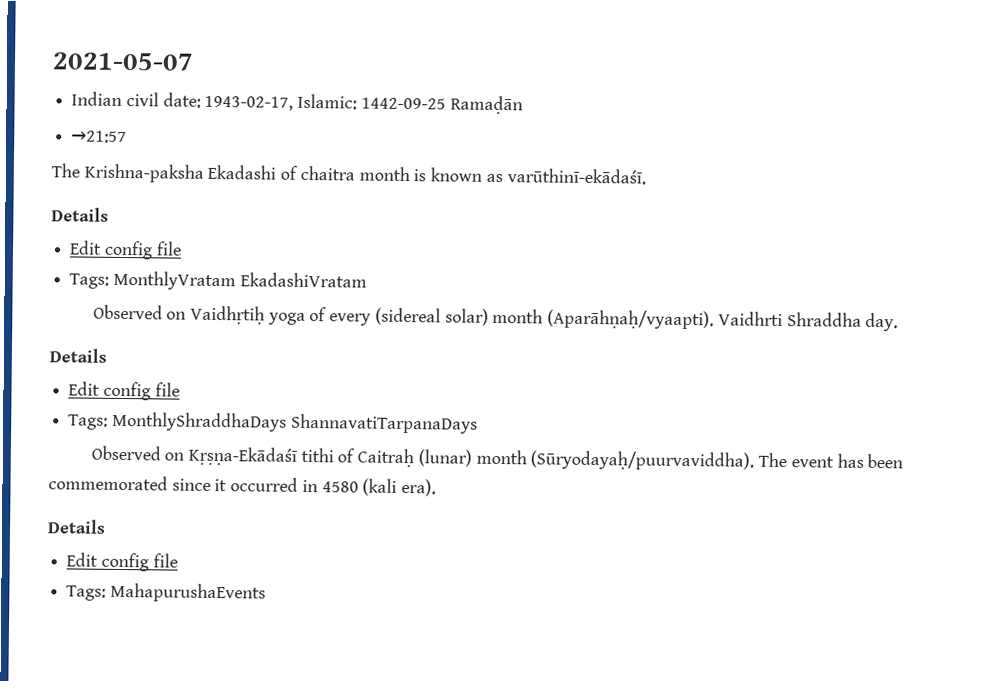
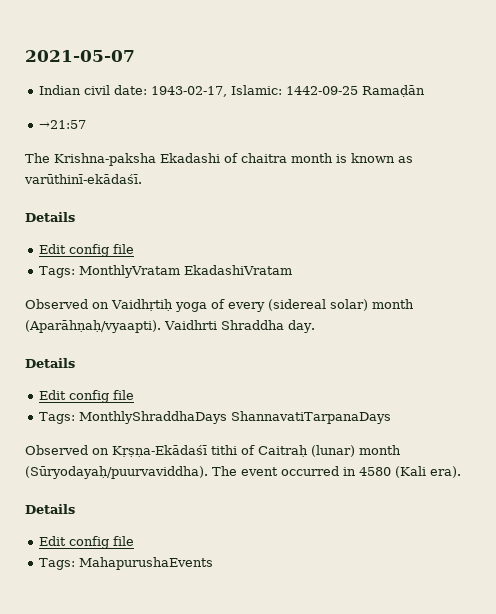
[836,453,904,469] [48,475,228,492] has been commemorated since it -> (278, 471) none
[362,478,398,496] (kali -> [395,466,426,478] (Kali

